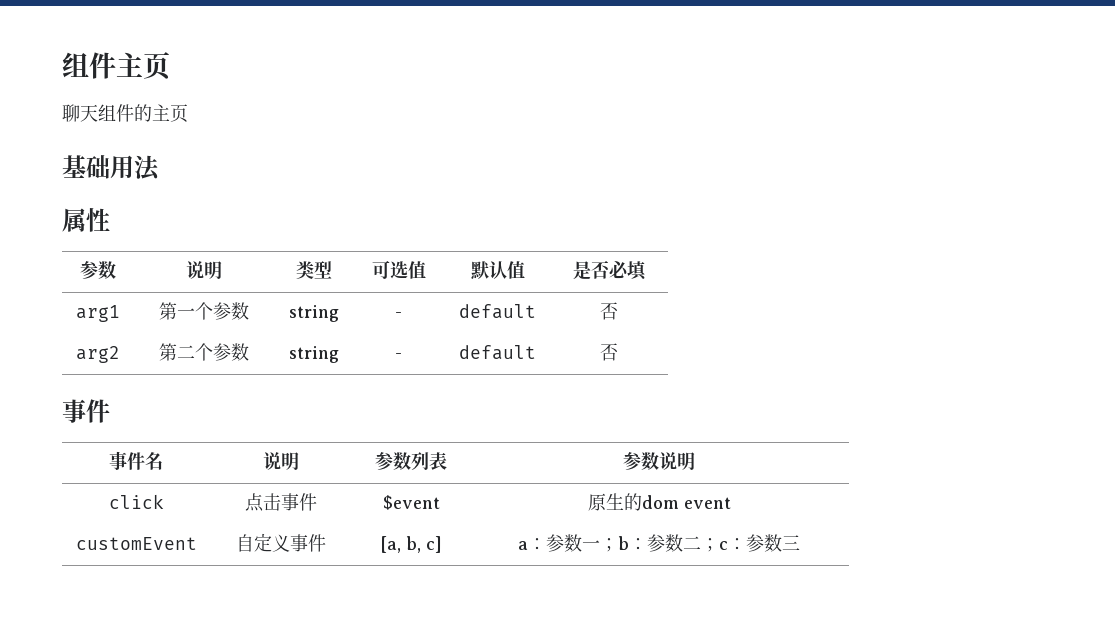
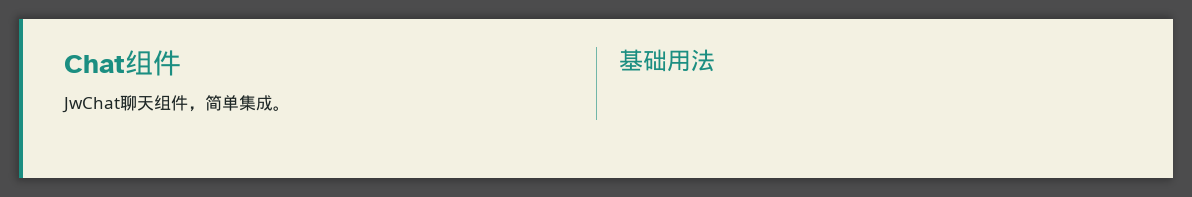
[62,52,170,80] 组件主页 // -> [64,50,181,76] [62,97,120,113] Chat组件 // JwChat
[134,104,188,123] 的主页 -> [188,95,290,112] ，简单集成。
[62,208,110,232] [79,261,116,279] [186,261,222,279] [295,261,332,279] [371,260,426,279] [470,261,525,280] [572,260,648,281] [75,305,120,322] [159,302,249,320] [288,305,339,322] [395,312,402,318] [459,304,536,319] [599,302,618,320] [75,346,120,363] [159,343,249,361] [288,346,339,363] [395,353,402,359] [459,345,536,360] [599,343,618,361] [62,399,110,423] [109,451,163,470] [263,452,299,470] [375,452,447,471] [623,452,695,470] [108,494,164,509] [245,493,317,512] [382,495,440,510] [587,493,731,511] [75,537,197,550] [236,533,326,552] [380,536,442,553] [518,534,800,552] // 属性 // 参数 | 说明 | 类型 | 可选值 | 默认值 | 是否必填 // arg1 | 第一个参数 | string | - | default | 否 // arg2 | 第二个参数 | string | - | default | 否 // 事件 // 事件名 | 说明 | 参数列表 | 参数说明 // click | 点击事件 | $event | 原生的dom event // customEvent | 自定义事件 | [a, b, c] | a：参数一；b：参数二；c：参数三 -> (715, 60) none

